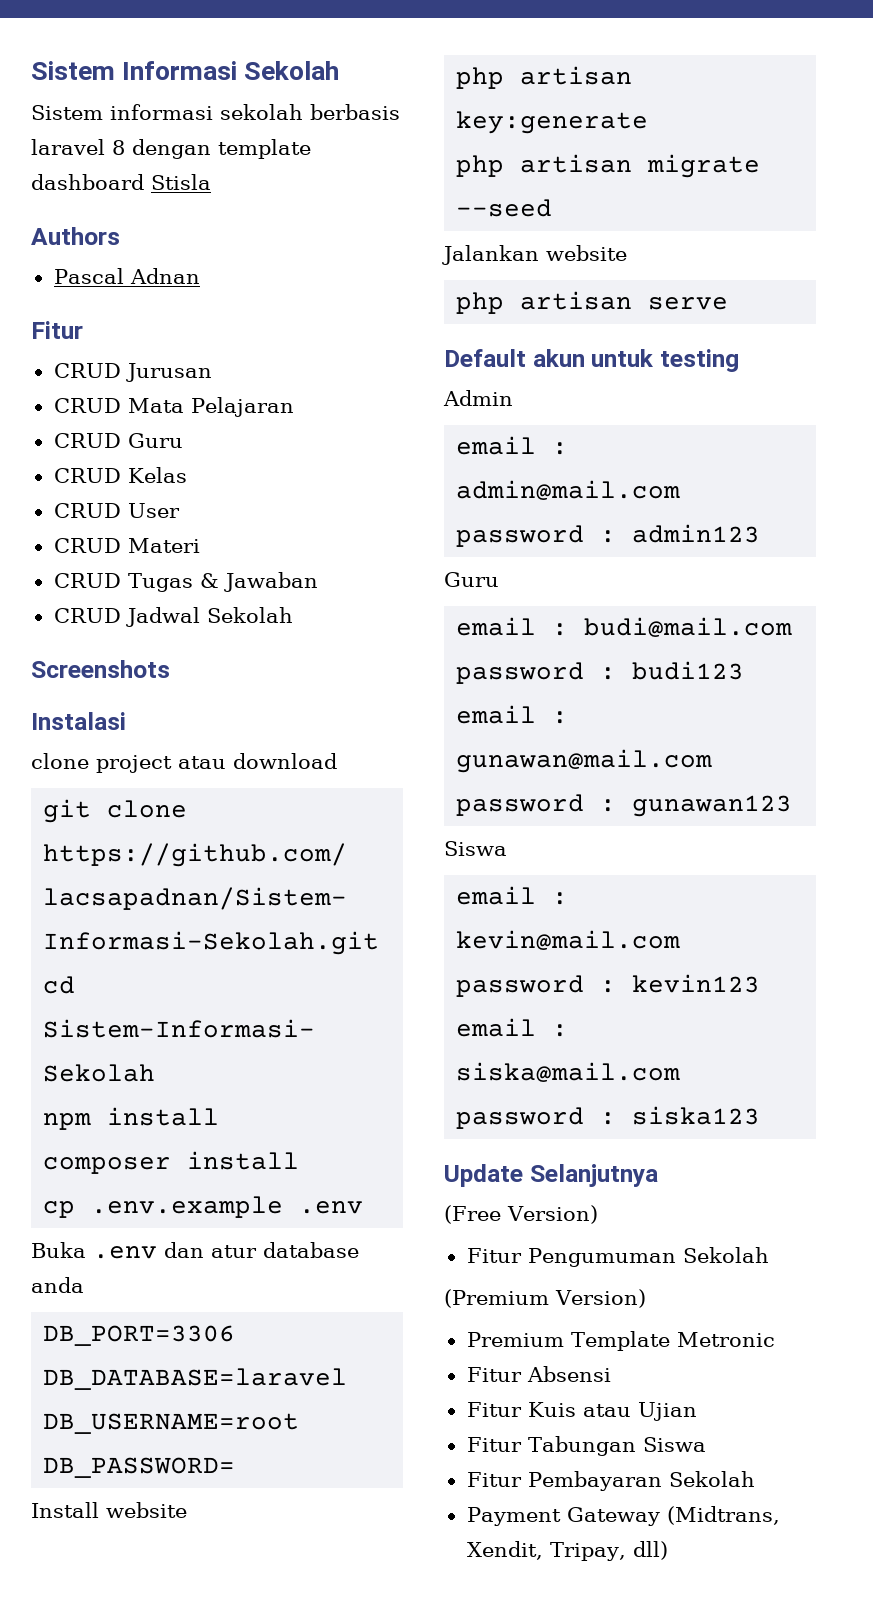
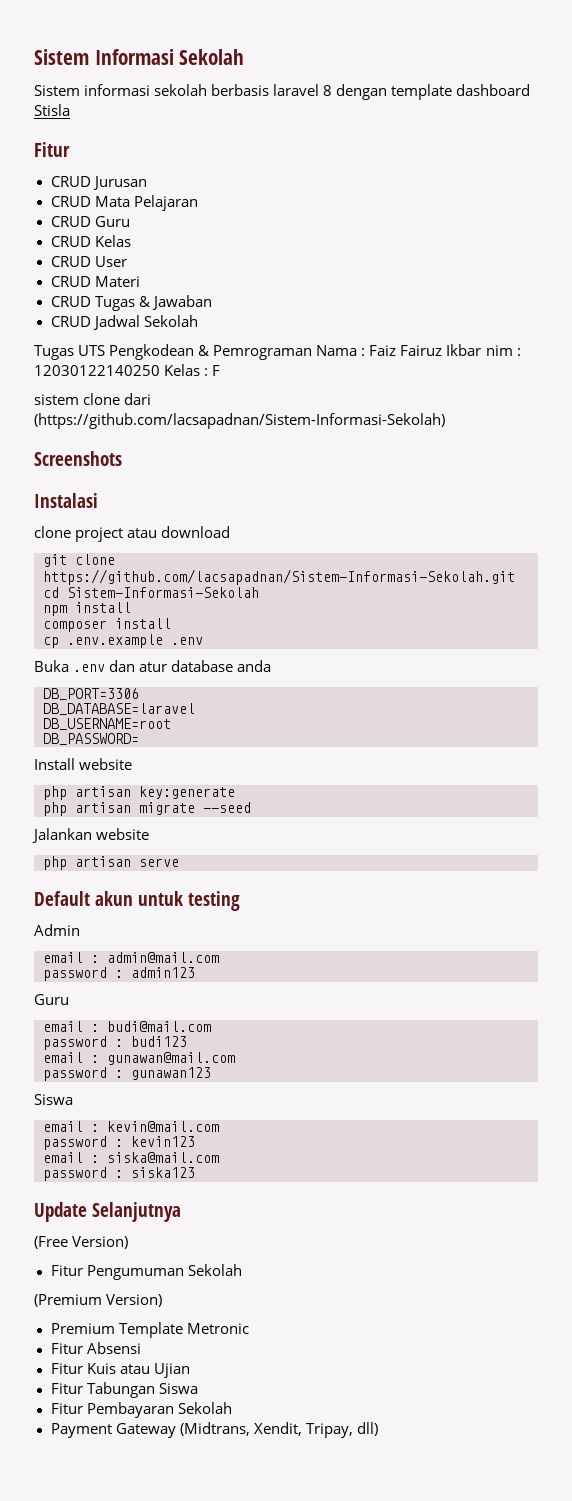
[31,227,120,245] [53,268,200,284] // Authors // Pascal Adnan -> (70, 110) none
(293, 615) none -> [34,344,521,360] [34,364,221,376] [34,393,152,405] [34,413,445,429] // Tugas UTS Pengkodean & Pemrograman Nama : Faiz Fairuz Ikbar nim : 12030122140250 Kelas : F // sistem clone dari (https://github.com/lacsapadnan/Sistem-Informasi-Sekolah)

